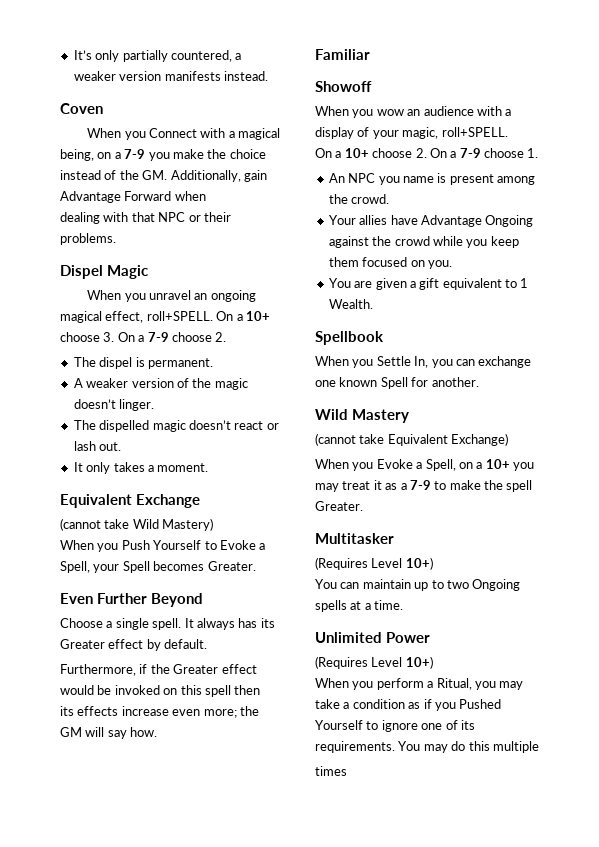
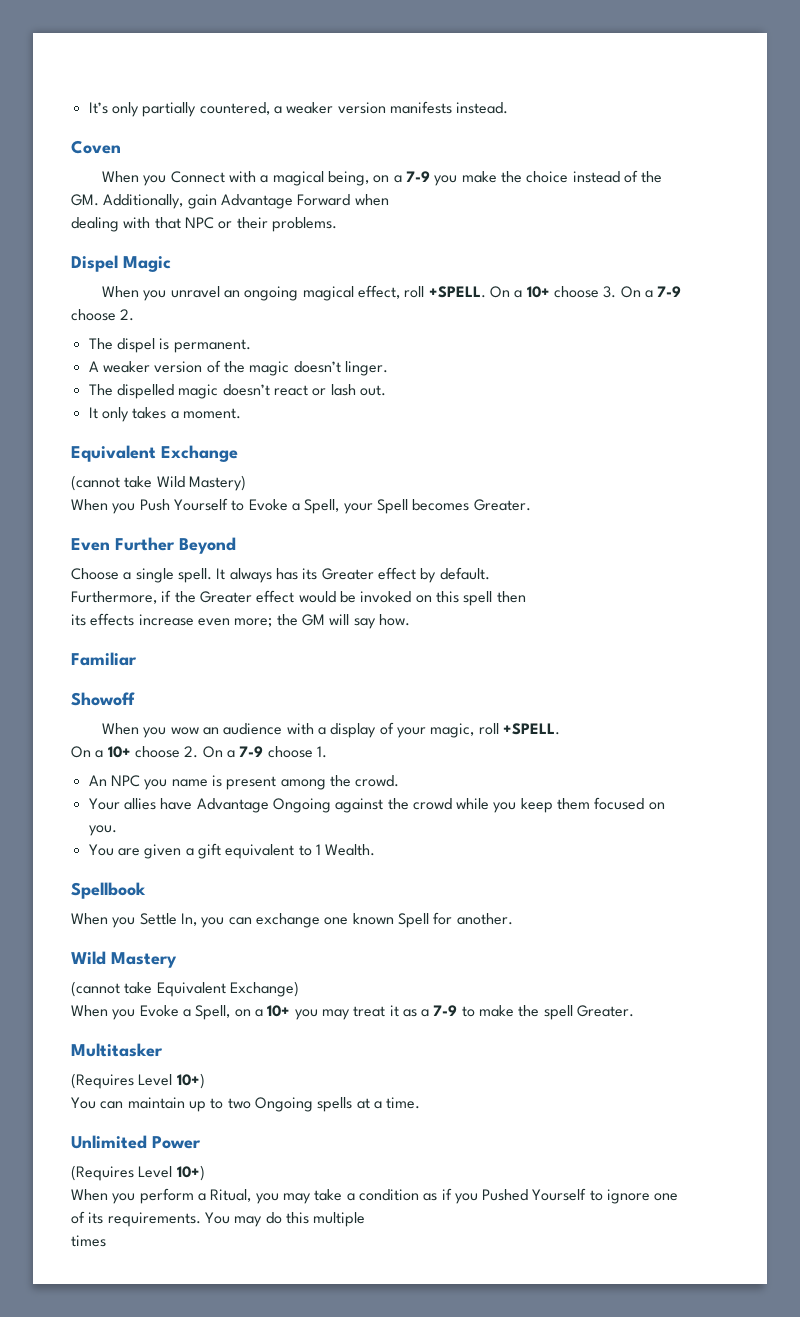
[146,311,213,321] roll+SPELL. -> [404,286,486,298] roll +SPELL.
[441,127,508,137] roll+SPELL. -> [478,723,560,735] roll +SPELL.

